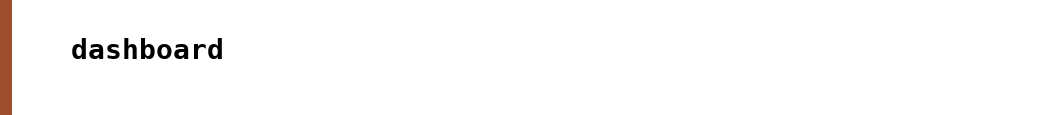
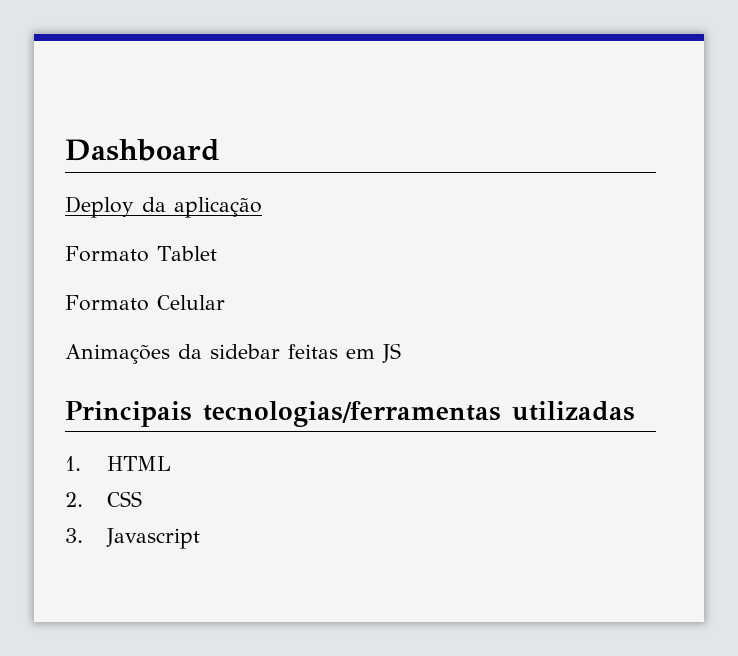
[71,38,224,59] dashboard -> [65,139,220,161] [65,196,262,218] [65,246,217,262] [65,295,225,311] [65,343,401,364] [65,401,635,427] [65,456,171,471] [65,491,142,507] [65,528,200,549] Dashboard // Deploy da aplicação // Formato Tablet // Formato Celular // Animações da sidebar feitas em JS // Principais tecnologias/ferramentas utilizadas // 1. HTML // 2. CSS // 3. Javascript

